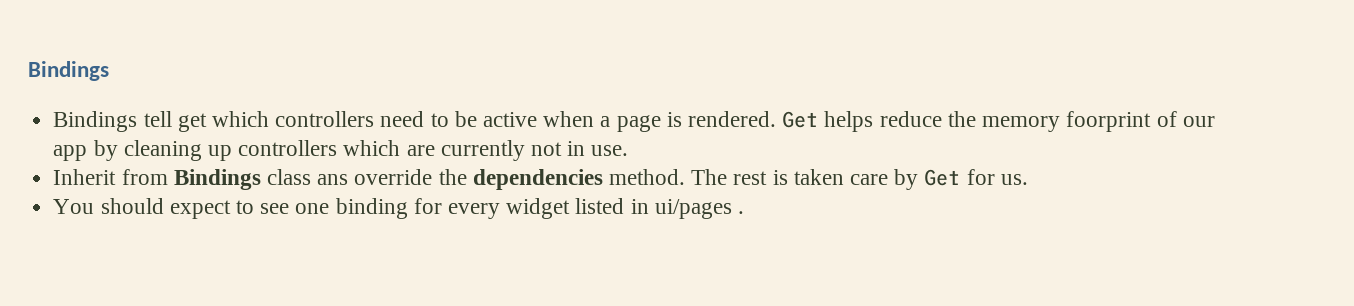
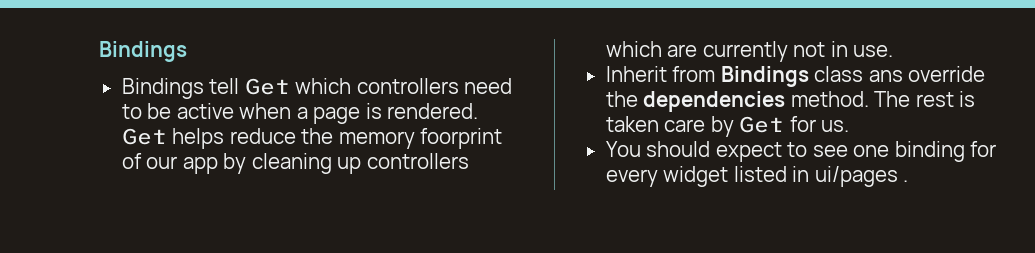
[177,113,207,132] get -> [244,78,290,95] Get

